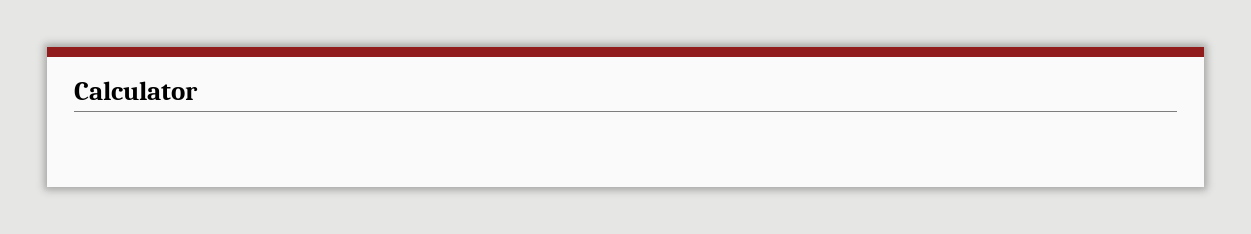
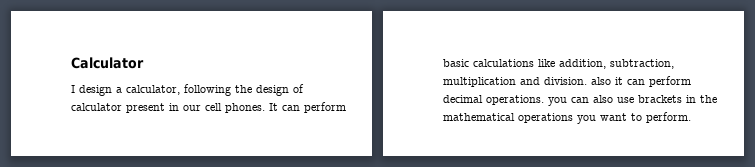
(198, 90) none -> [71,84,304,96] [71,102,346,113] [443,59,674,69] [443,76,691,87] [443,95,717,106] [443,112,691,124] // I design a calculator, following the design of calculator present in our cell phones. It can perform basic calculations like addition, subtraction, multiplication and division. also it can perform decimal operations. you can also use brackets in the mathematical operations you want to perform.

